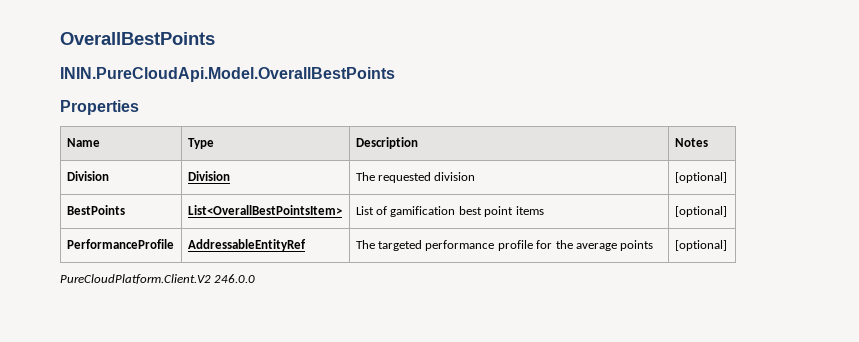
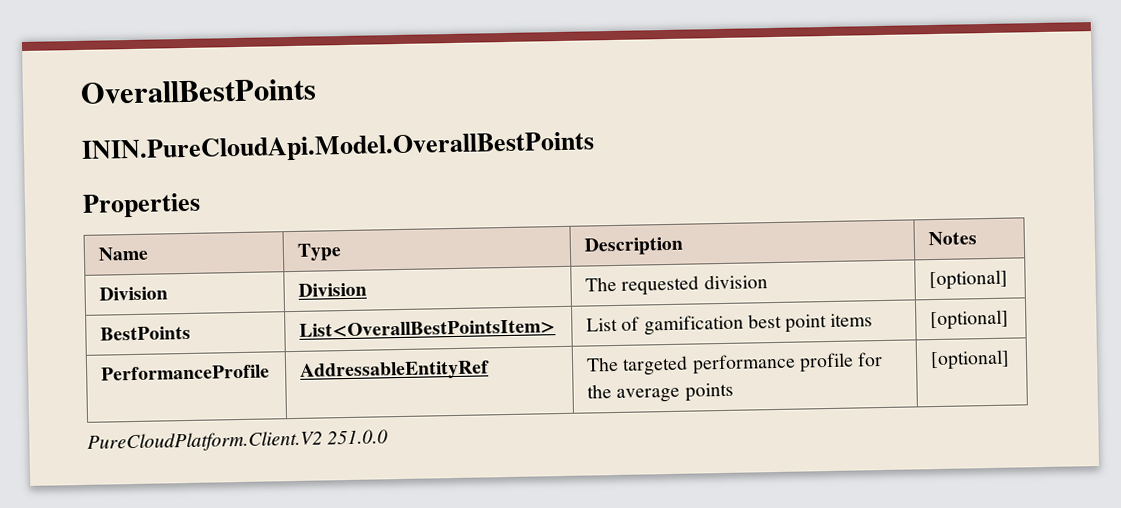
[214,274,256,283] 246.0.0 -> [327,429,389,445] 251.0.0

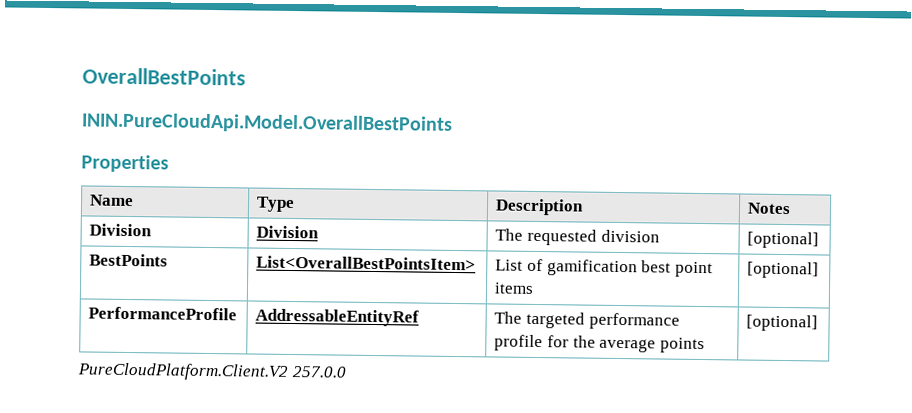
[327,429,389,445] 251.0.0 -> [291,366,347,378] 257.0.0

